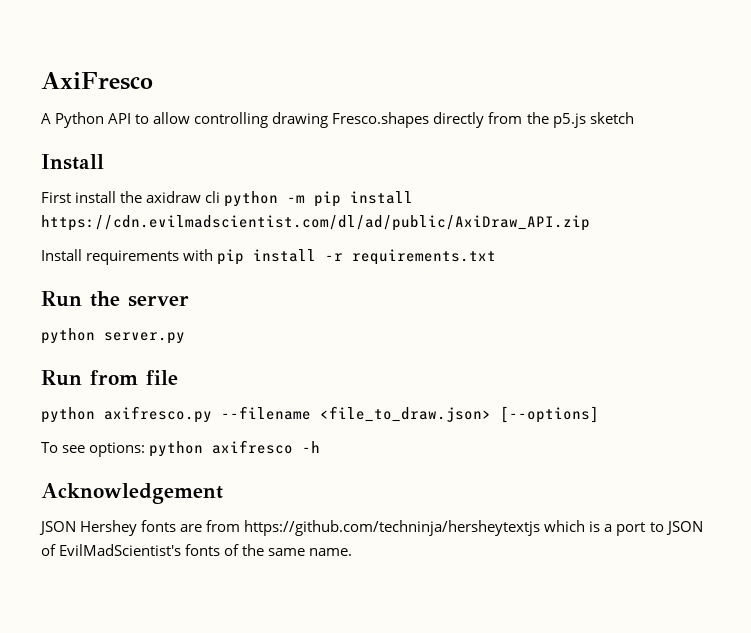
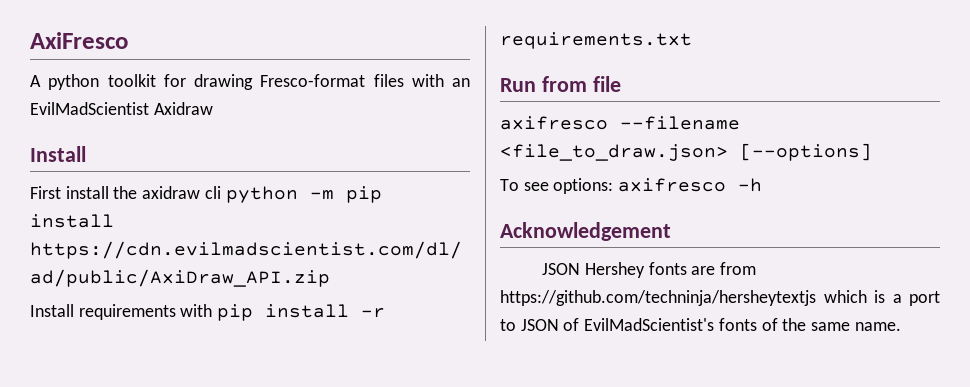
[55,112,634,128] Python API to allow controlling drawing Fresco.shapes directly from the p5.js sketch -> [48,74,470,90] [30,102,213,115] python toolkit for drawing Fresco-format files with an EvilMadScientist Axidraw
[41,291,189,307] [41,328,185,344] // Run the server // python server.py -> (692, 40) none
[41,406,212,423] python axifresco.py -> [500,116,608,130] axifresco
[149,441,204,457] python -> (614, 186) none

